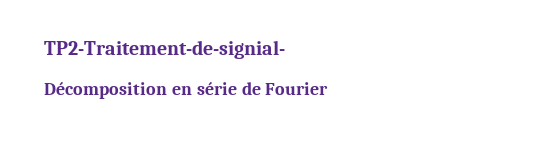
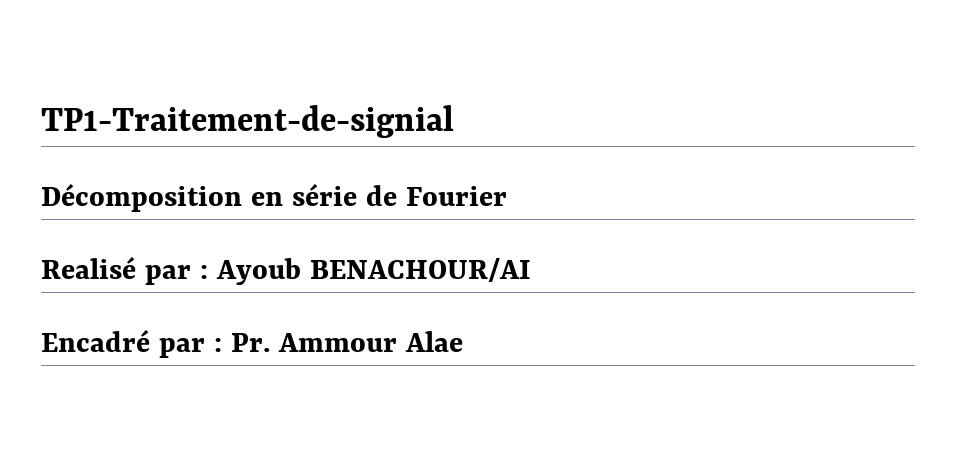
[44,40,285,59] TP2-Traitement-de-signial- -> [41,105,454,138] TP1-Traitement-de-signial
(329, 88) none -> [41,256,531,285] [41,329,463,358] // Realisé par : Ayoub BENACHOUR/AI // Encadré par : Pr. Ammour Alae

